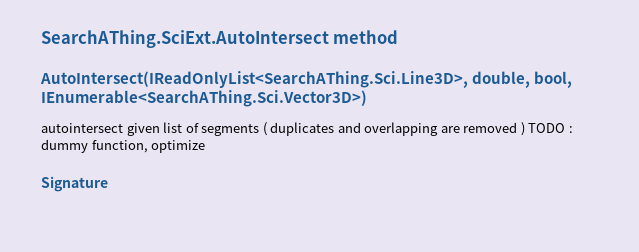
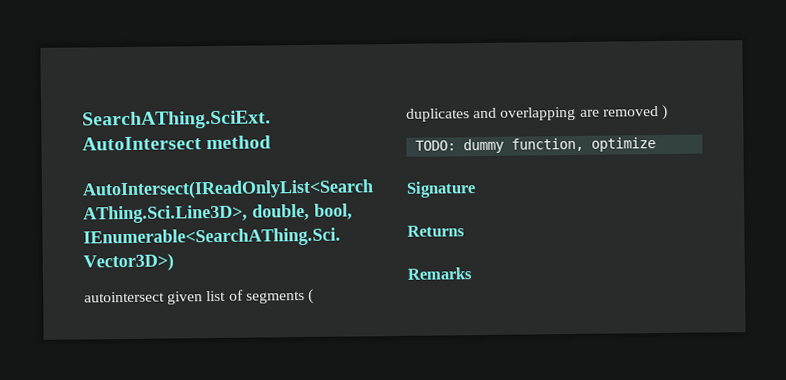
[528,123,573,133] TODO : -> [415,140,457,151] // TODO:
(108, 184) none -> [407,225,465,237] [407,267,473,280] // Returns // Remarks

